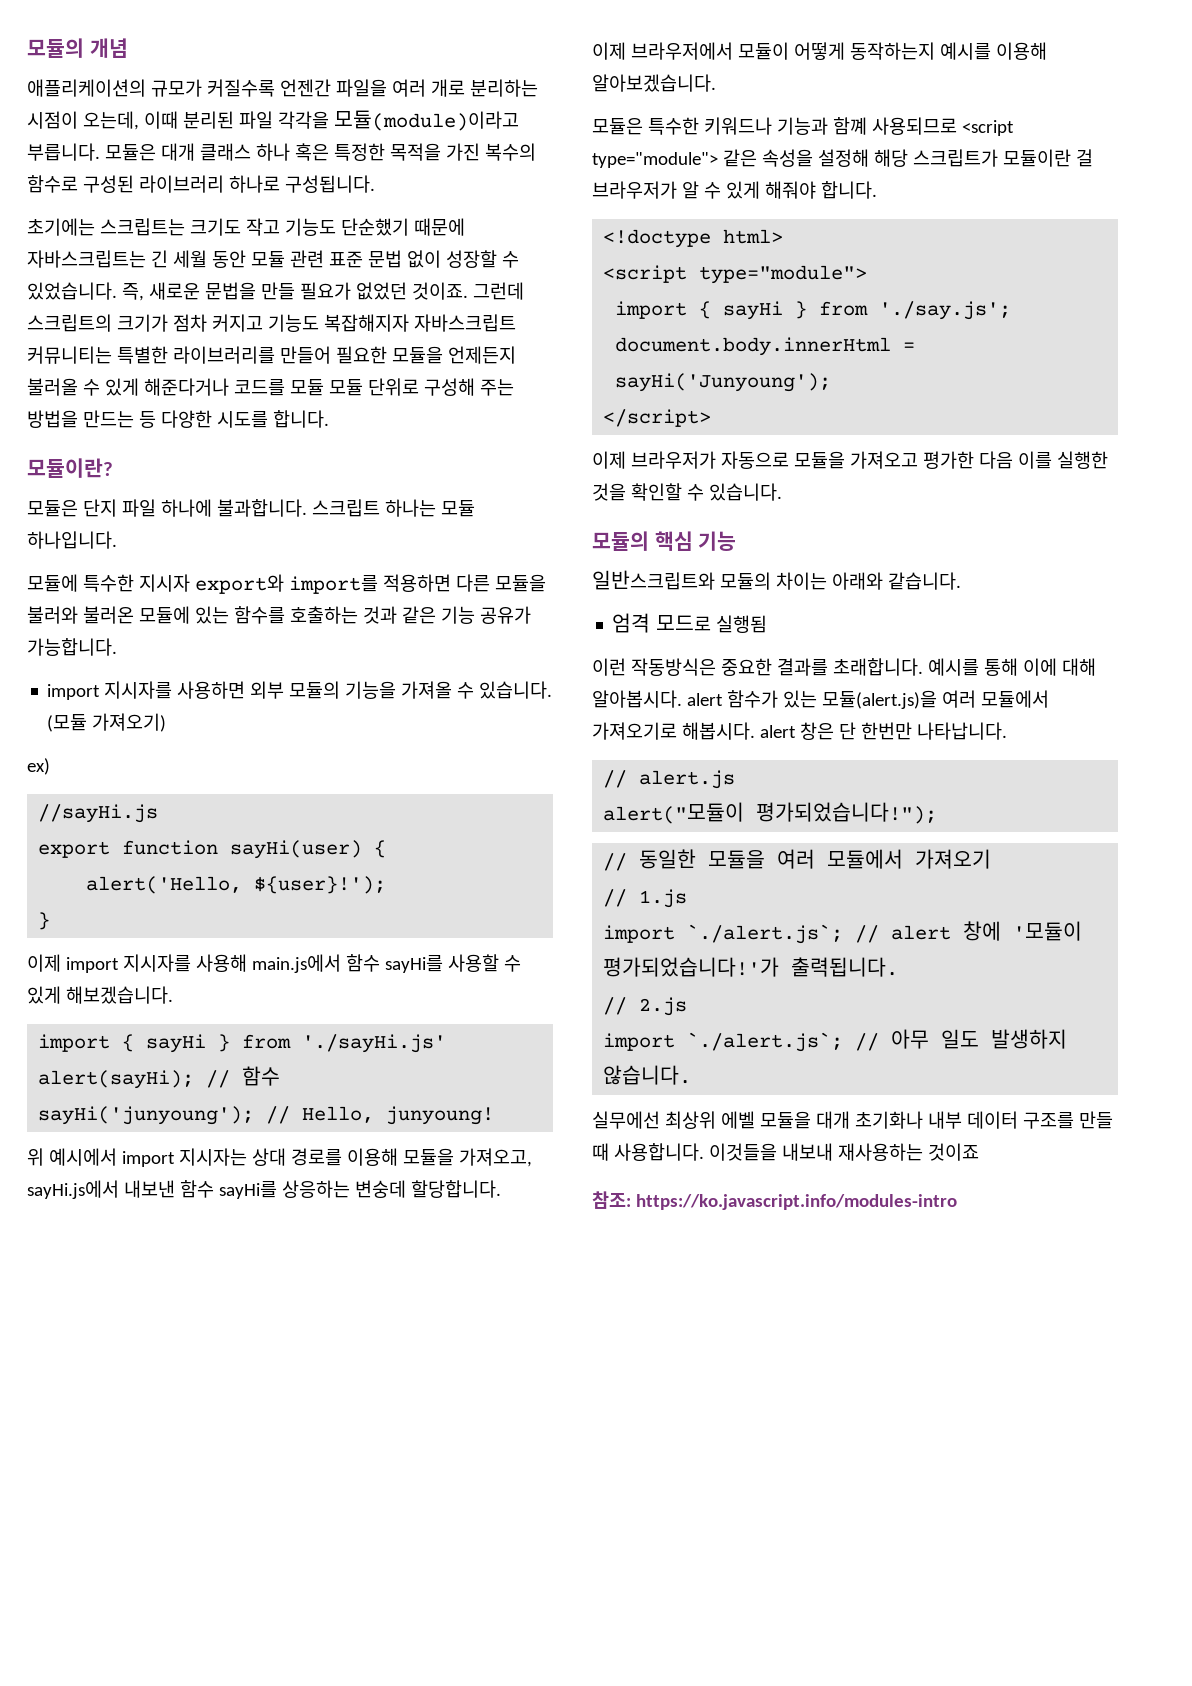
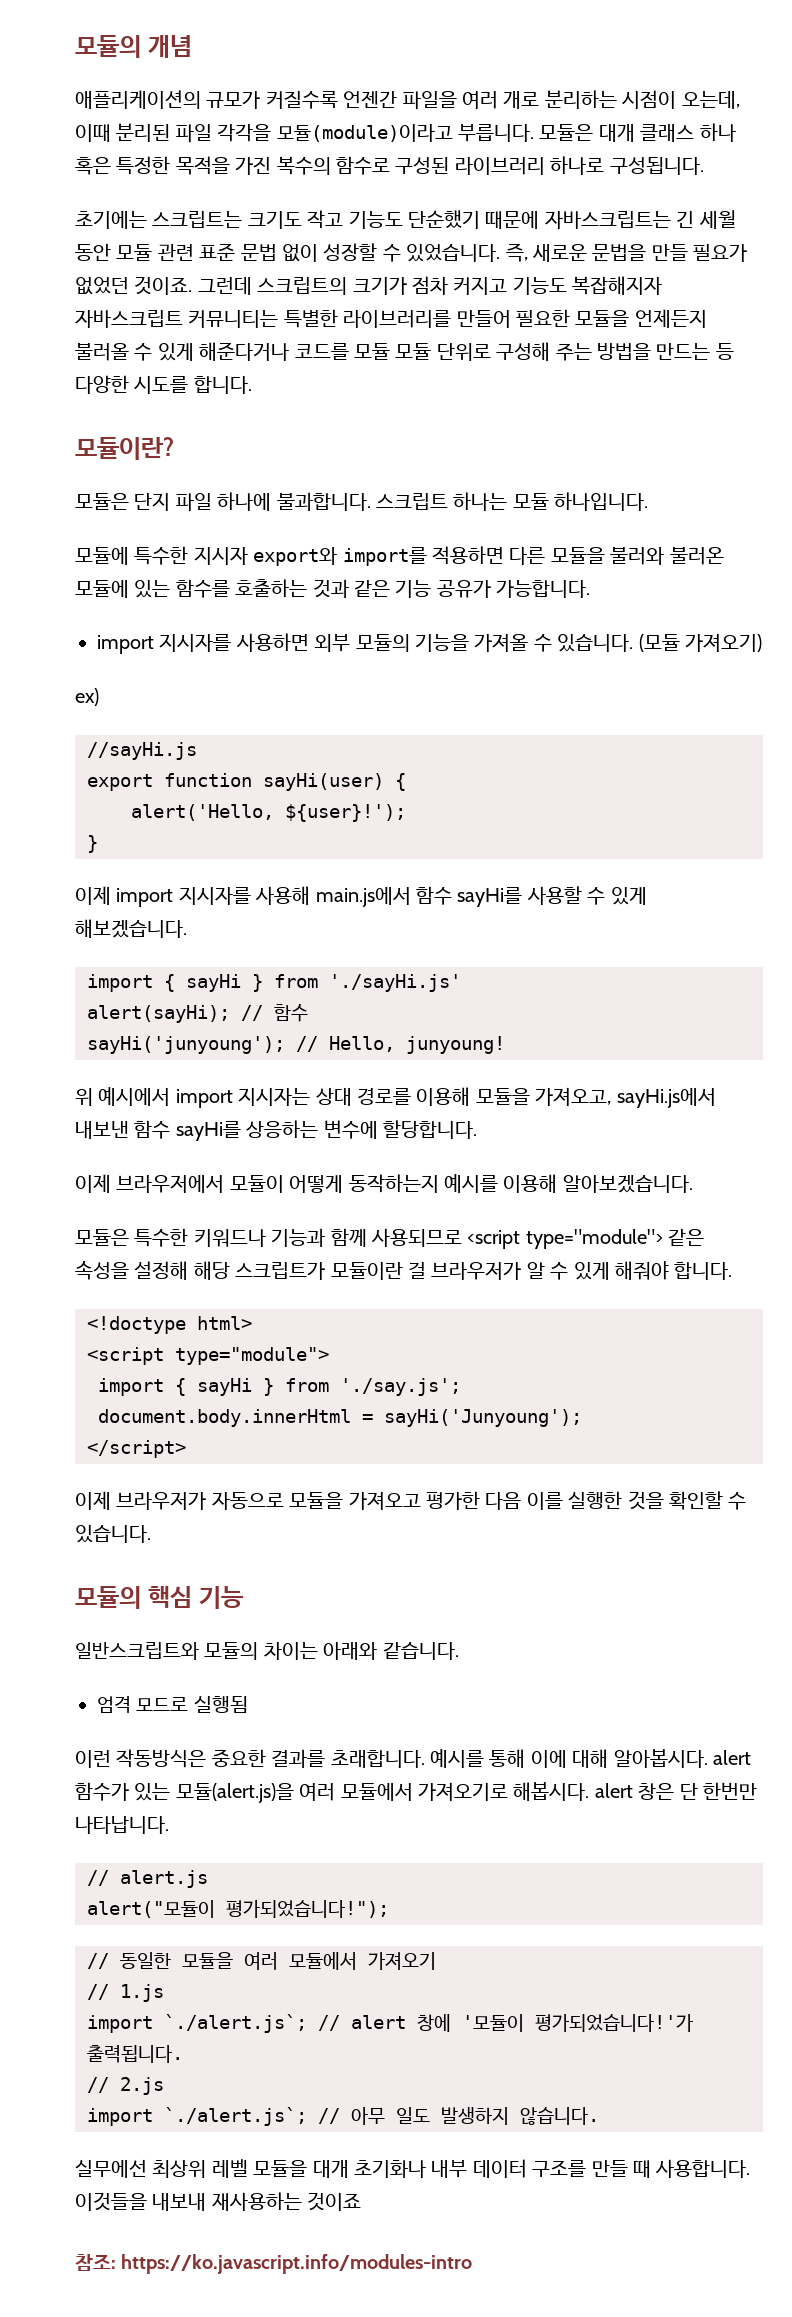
[354,1180,406,1198] 변숭데 -> [323,1120,378,1139] 변수에
[832,117,867,135] 함꼐 -> [330,1228,367,1247] 함께
[720,1111,755,1129] 에벨 -> [211,2159,248,2178] 레벨

